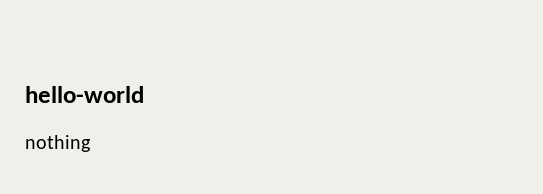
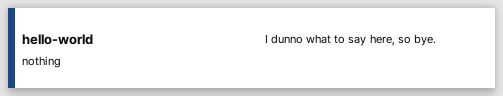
(91, 143) none -> [265,34,436,46] // I dunno what to say here, so bye.

